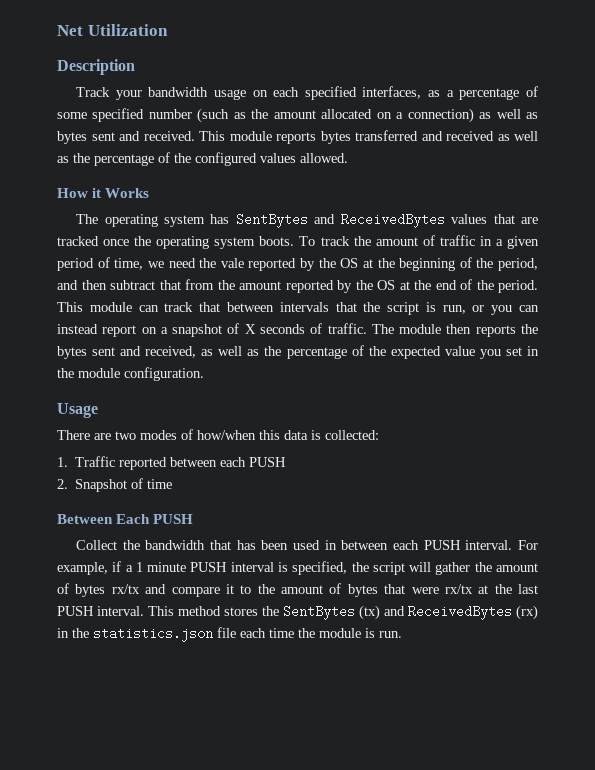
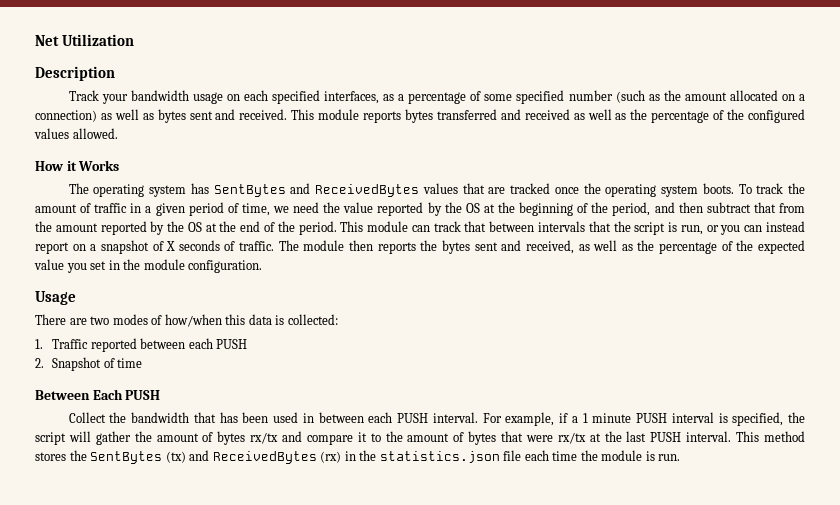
[220,258,244,268] vale -> [343,202,374,213] value

